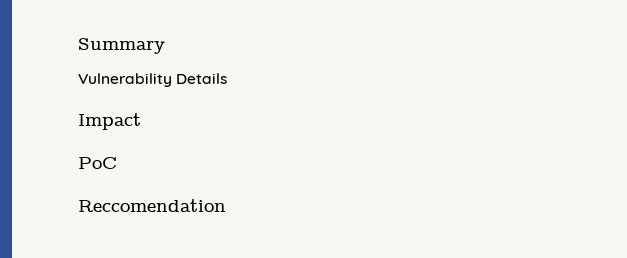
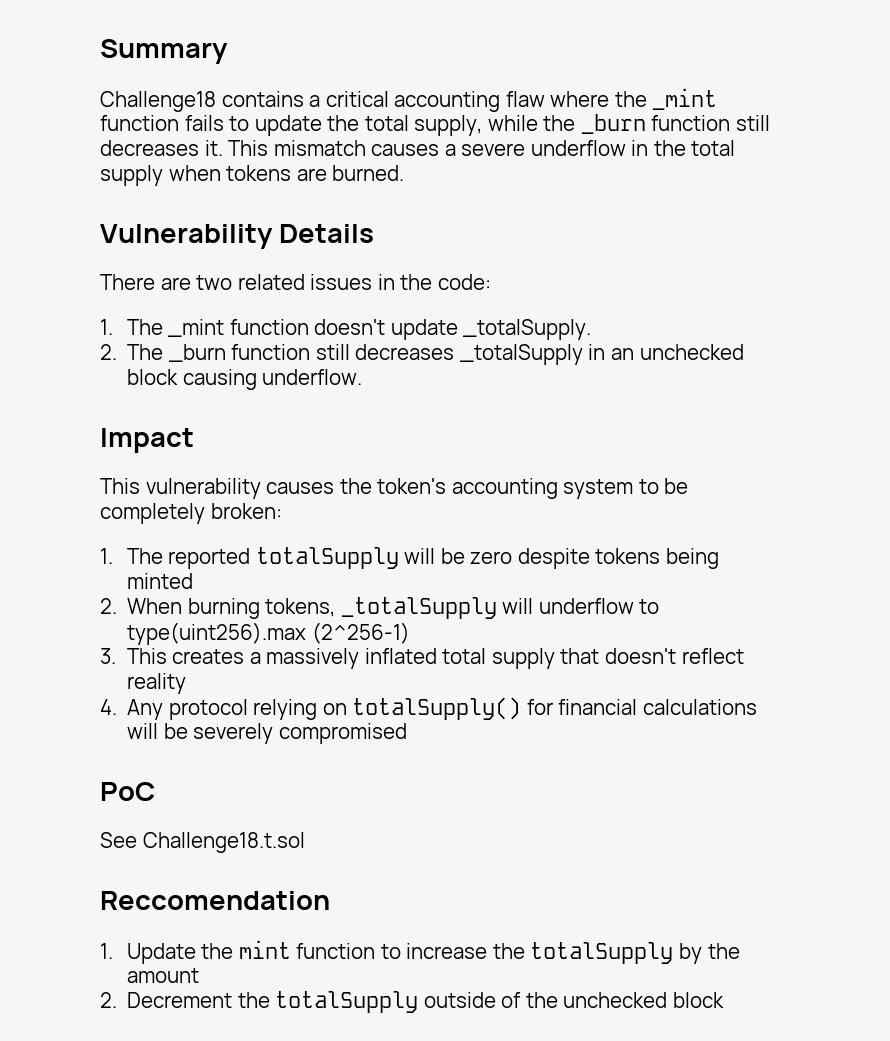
[78,73,228,87] [78,113,141,130] Vulnerability Details // Impact -> [100,88,718,112] [100,114,770,136] [100,140,736,156] [100,165,405,186] [100,224,375,249] [100,274,491,290] [100,319,592,340] [100,344,744,365] [127,369,363,390] [100,428,194,453] [100,478,689,499] [100,503,282,524] [100,547,720,569] [126,573,193,589] [100,597,660,619] [127,622,410,645] [100,648,744,669] [126,673,186,694] [100,697,757,720] [127,723,407,744] Challenge18 contains a critical accounting flaw where the _mint function fails to update the total supply, while the _burn function still decreases it. This mismatch causes a severe underflow in the total supply when tokens are burned. // Vulnerability Details // There are two related issues in the code: // 1. The _mint function doesn't update _totalSupply. // 2. The _burn function still decreases _totalSupply in an unchecked block causing underflow. // Impact // This vulnerability causes the token's accounting system to be completely broken: // 1. The reported totalSupply will be zero despite tokens being minted // 2. When burning tokens, _totalSupply will underflow to type(uint256).max (2^256-1) // 3. This creates a massively inflated total supply that doesn't reflect reality // 4. Any protocol relying on totalSupply() for financial calculations will be severely compromised
(117, 163) none -> [100,832,305,853] // See Challenge18.t.sol
(226, 205) none -> [100,940,740,964] [126,968,199,983] [100,991,724,1013] // 1. Update the mint function to increase the totalSupply by the amount // 2. Decrement the totalSupply outside of the unchecked block

